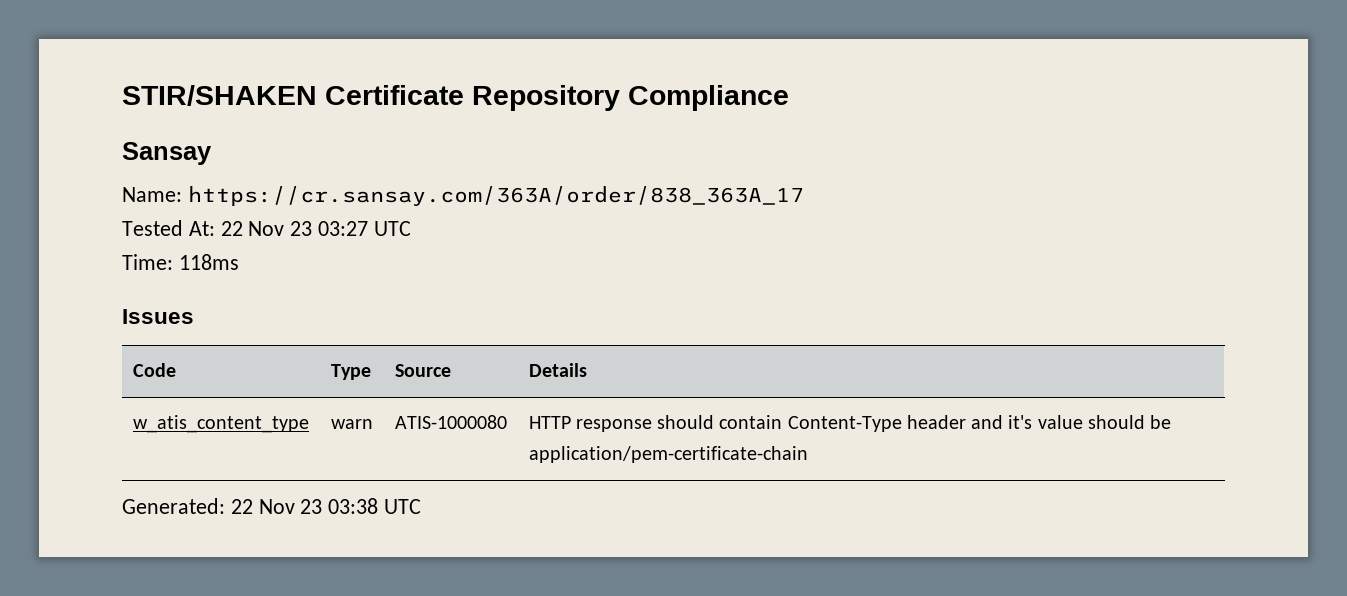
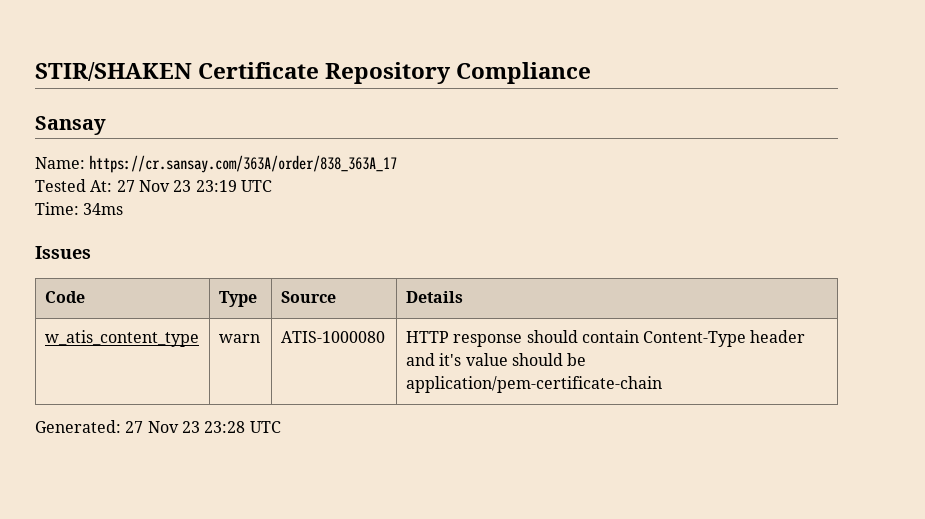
[220,221,369,236] 22 Nov 23 03:27 -> [116,180,237,192] 27 Nov 23 23:19
[178,254,239,270] 118ms -> [83,203,124,215] 34ms
[230,498,379,514] 22 Nov 23 03:38 -> [125,421,246,433] 27 Nov 23 23:28

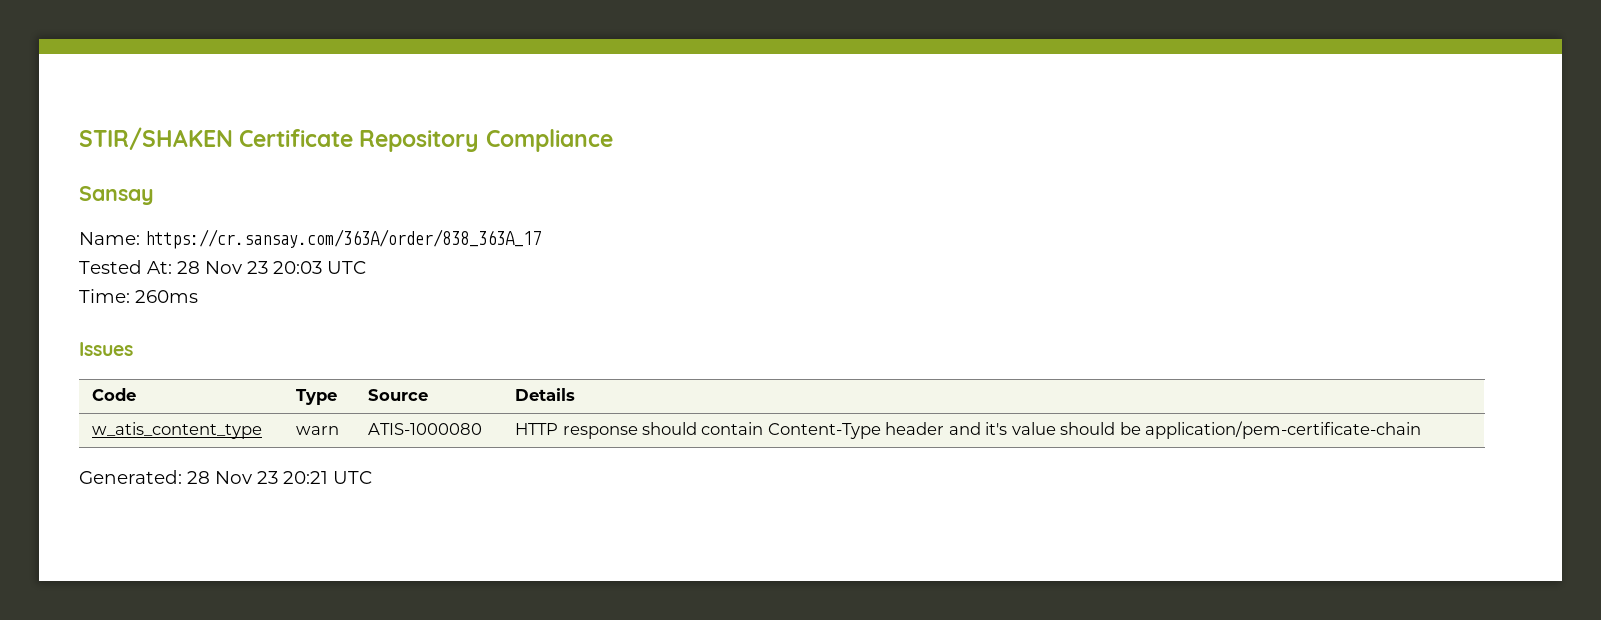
[116,180,237,192] 27 Nov 23 23:19 -> [177,261,322,274] 28 Nov 23 20:03
[83,203,124,215] 34ms -> [135,290,198,303] 260ms
[125,421,246,433] 27 Nov 23 23:28 -> [187,471,328,484] 28 Nov 23 20:21

